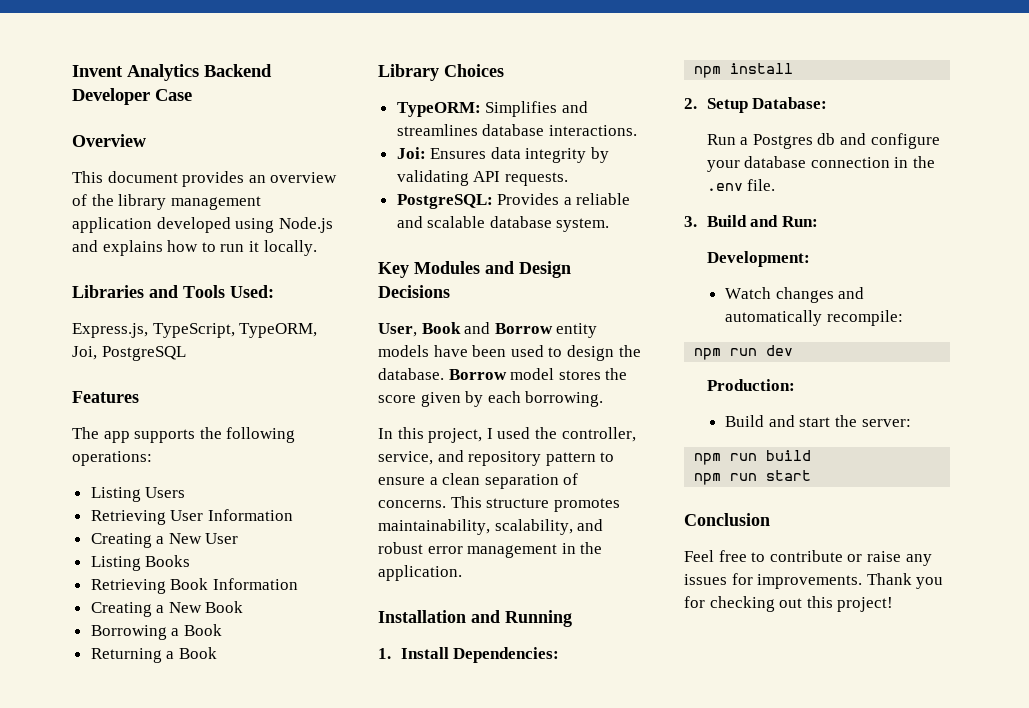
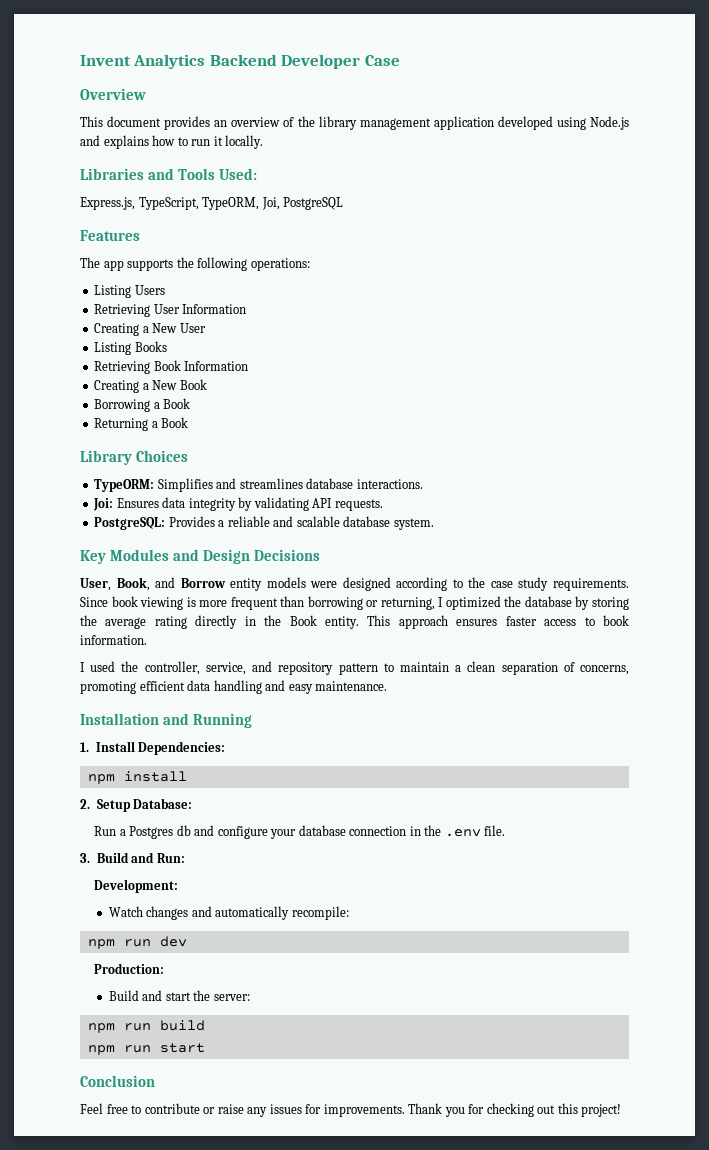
[421,322,461,334] Book -> [116,577,150,591] Book,
[433,345,641,361] [378,368,628,380] [378,391,604,407] [378,427,483,443] have been used to design the database. Borrow model stores the score given by each borrowing. // In this project, -> [310,577,630,591] [80,596,630,610] [80,615,630,629] [80,635,147,645] were designed according to the case study requirements. Since book viewing is more frequent than borrowing or returning, I optimized the database by storing the average rating directly in the Book entity. This approach ensures faster access to book information. //
[378,477,425,485] ensure -> [399,662,449,672] maintain
[378,496,620,512] [378,519,604,535] [378,542,603,558] [378,565,462,581] concerns. This structure promotes maintainability, scalability, and robust error management in the application. -> [580,665,629,675] [80,680,388,694] concerns, promoting efficient data handling and easy maintenance.

